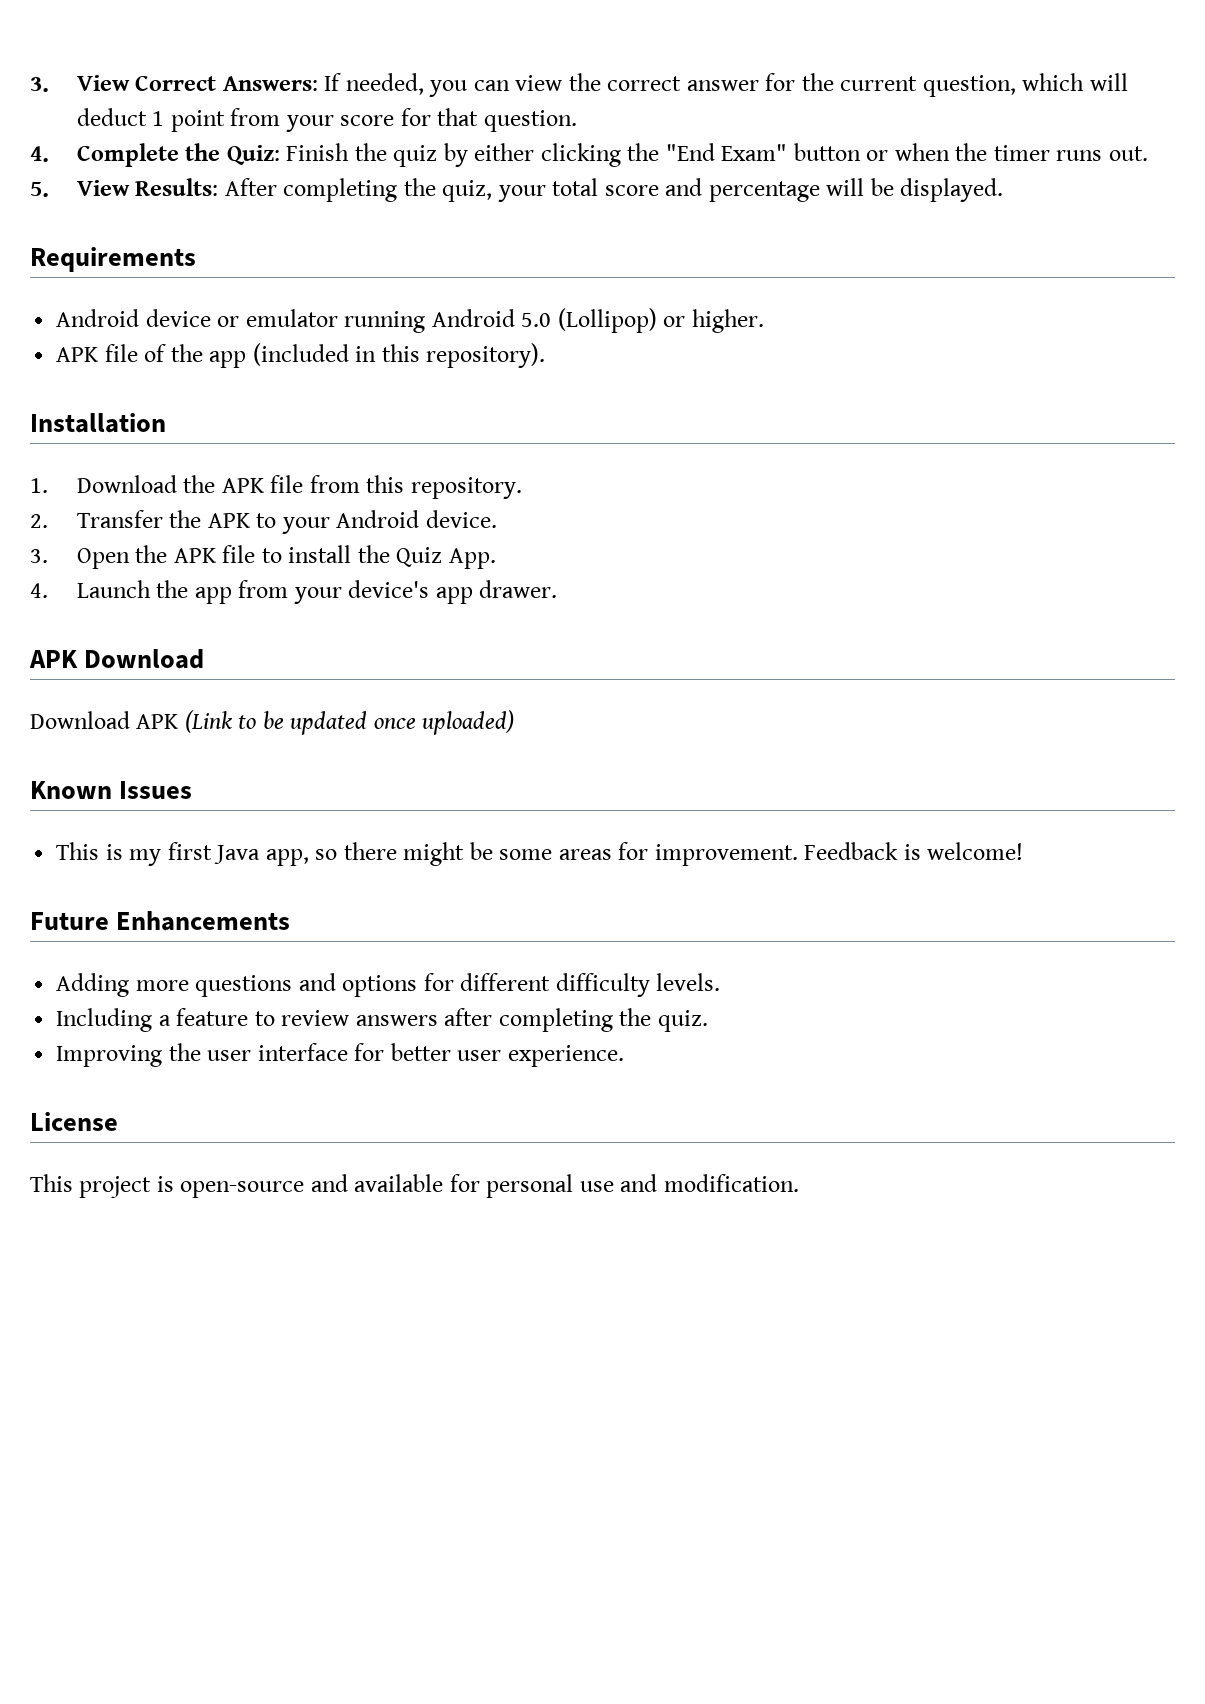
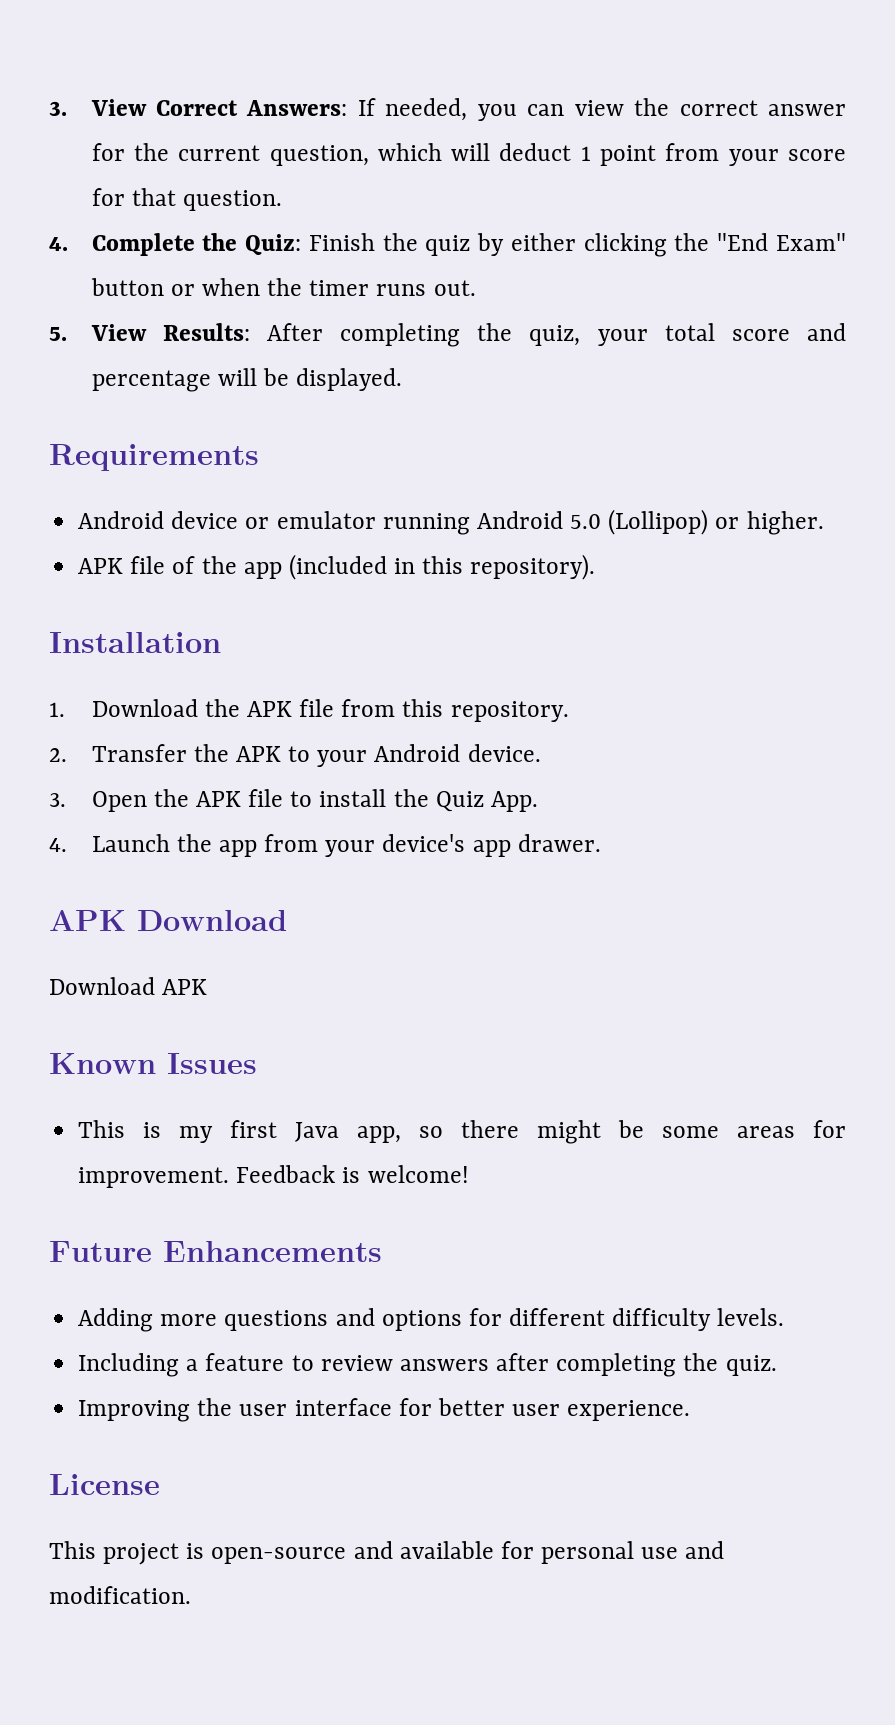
[184,710,515,735] (Link to be updated once uploaded) -> (208, 987) none

